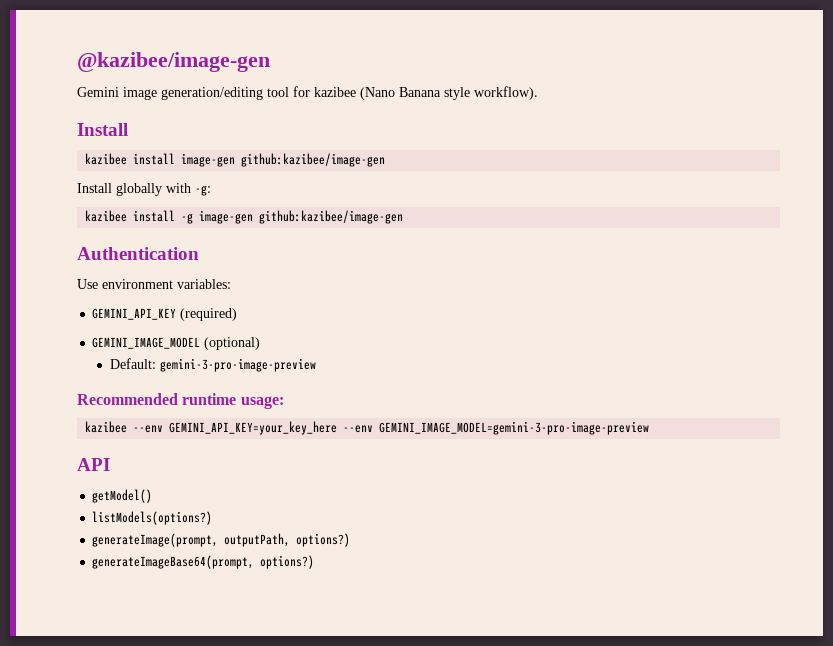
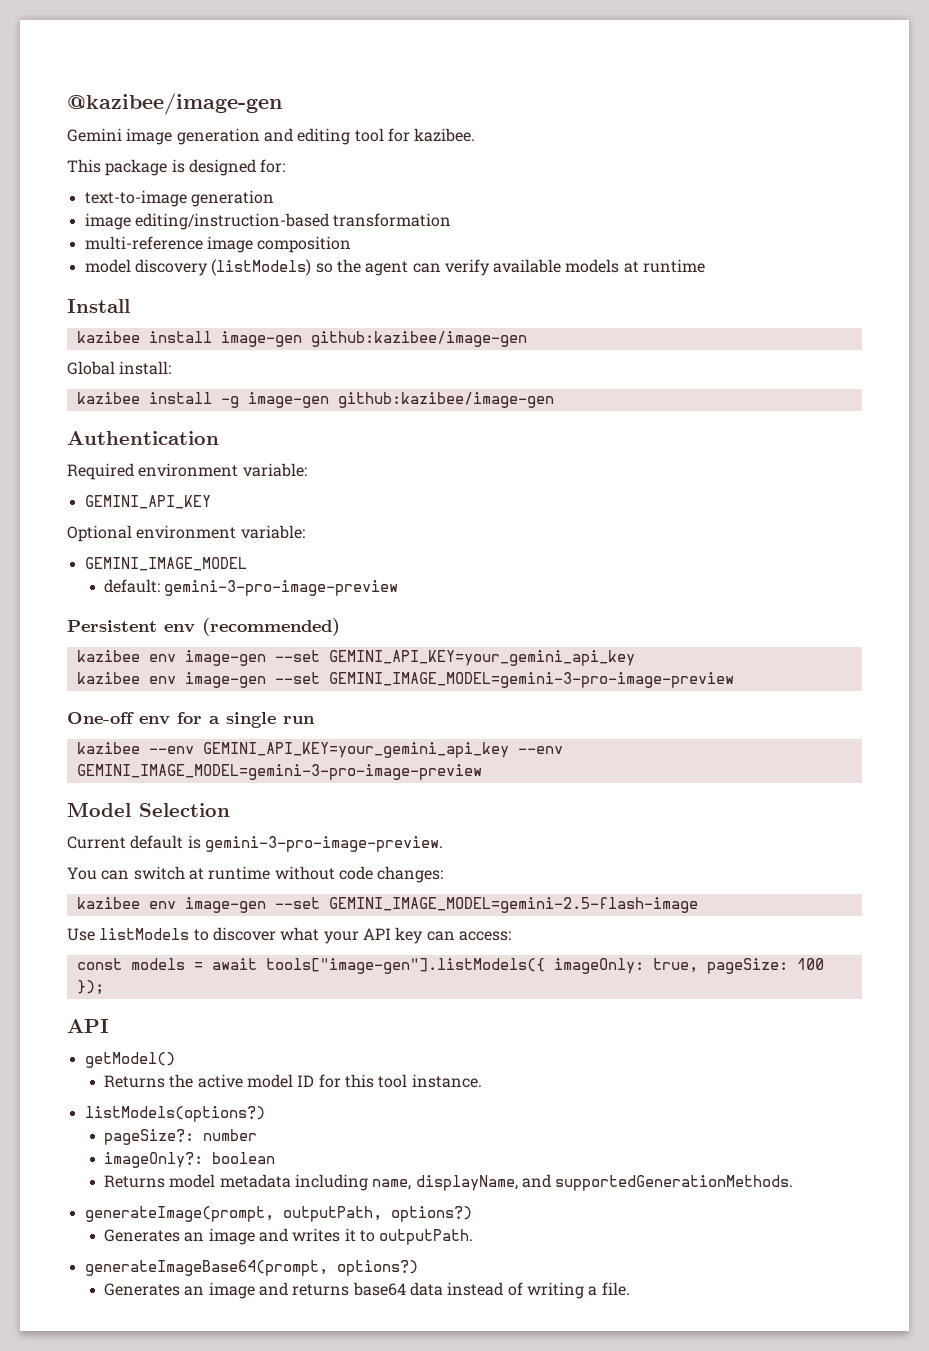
[161,86,538,100] generation/editing tool for kazibee (Nano Banana style workflow). -> [176,128,476,145] [67,159,286,176] [84,190,274,207] [84,213,452,230] [84,236,352,253] [84,259,706,276] generation and editing tool for kazibee. // This package is designed for: // text-to-image generation // image editing/instruction-based transformation // multi-reference image composition // model discovery (listModels) so the agent can verify available models at runtime
[77,183,211,196] Install globally with -g: -> [67,361,172,375] Global install:
[77,279,231,289] [92,308,238,321] Use environment variables: // GEMINI_API_KEY (required) -> [67,463,307,480] [84,495,211,509] [67,525,305,542] Required environment variable: // GEMINI_API_KEY // Optional environment variable:
[204,337,261,350] [109,358,156,369] (optional) // Default: -> [104,579,161,593] // default:
[77,393,284,409] Recommended runtime usage: -> [67,618,340,636] [76,650,635,666] [76,672,734,688] [67,712,315,728] Persistent env (recommended) // kazibee env image-gen --set GEMINI_API_KEY=your_gemini_api_key // kazibee env image-gen --set GEMINI_IMAGE_MODEL=gemini-3-pro-image-preview // One-off env for a single run
[169,421,338,435] GEMINI_API_KEY=your_key_here -> [202,742,509,758] GEMINI_API_KEY=your_gemini_api_key
[77,458,110,471] [92,489,153,503] [92,511,213,525] [92,533,351,547] [92,555,315,569] API // getModel() // listModels(options?) // generateImage(prompt, outputPath, options?) // generateImageBase64(prompt, options?) -> [67,802,230,817] [67,835,443,852] [67,866,444,883] [76,897,698,913] [67,927,511,944] [76,958,824,974] [76,980,104,995] [67,1019,109,1033] [84,1052,175,1068] [104,1074,482,1088] [84,1106,265,1122] [104,1129,258,1145] [104,1152,276,1168] [104,1174,794,1191] [84,1206,472,1222] [104,1228,474,1245] [84,1260,418,1276] [104,1282,630,1299] Model Selection // Current default is gemini-3-pro-image-preview. // You can switch at runtime without code changes: // kazibee env image-gen --set GEMINI_IMAGE_MODEL=gemini-2.5-flash-image // Use listModels to discover what your API key can access: // const models = await tools["image-gen"].listModels({ imageOnly: true, pageSize: 100 }); // API // getModel() // Returns the active model ID for this tool instance. // listModels(options?) // pageSize?: number // imageOnly?: boolean // Returns model metadata including name, displayName, and supportedGenerationMethods. // generateImage(prompt, outputPath, options?) // Generates an image and writes it to outputPath. // generateImageBase64(prompt, options?) // Generates an image and returns base64 data instead of writing a file.

